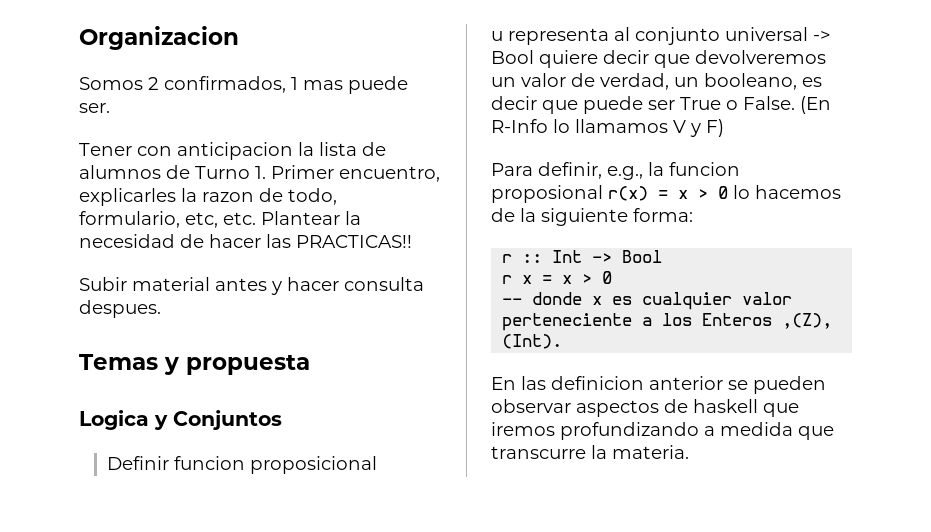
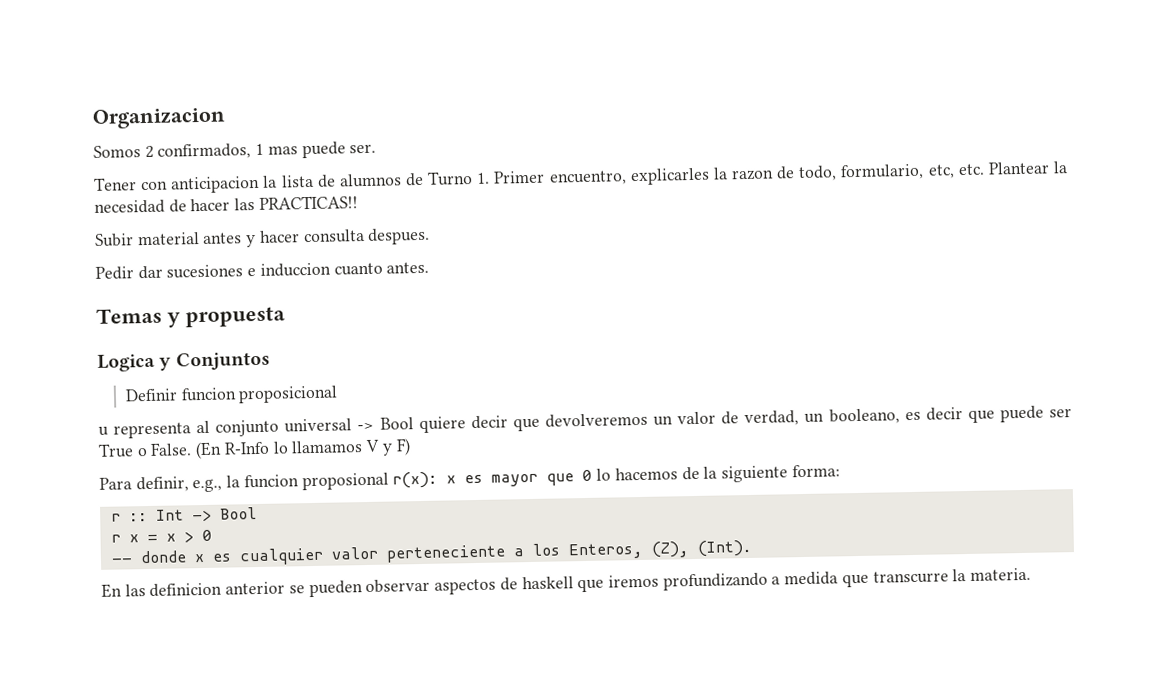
(161, 309) none -> [95,261,430,280] // Pedir dar sucesiones e induccion cuanto antes.
[608,186,708,201] r(x) = x > -> [392,471,575,489] r(x): x es mayor que
[702,313,833,329] Enteros ,(Z), -> [567,541,690,560] Enteros, (Z),

